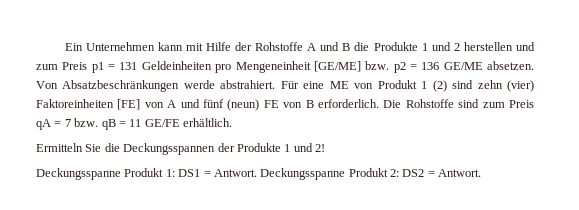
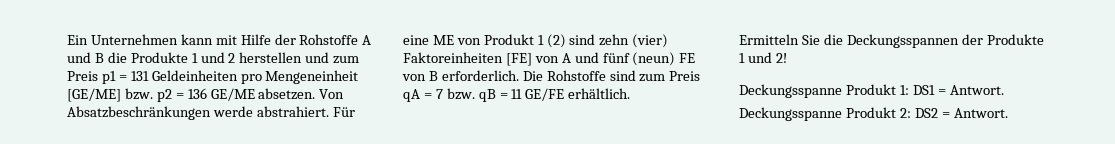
(257, 173) none -> (1004, 90) //

